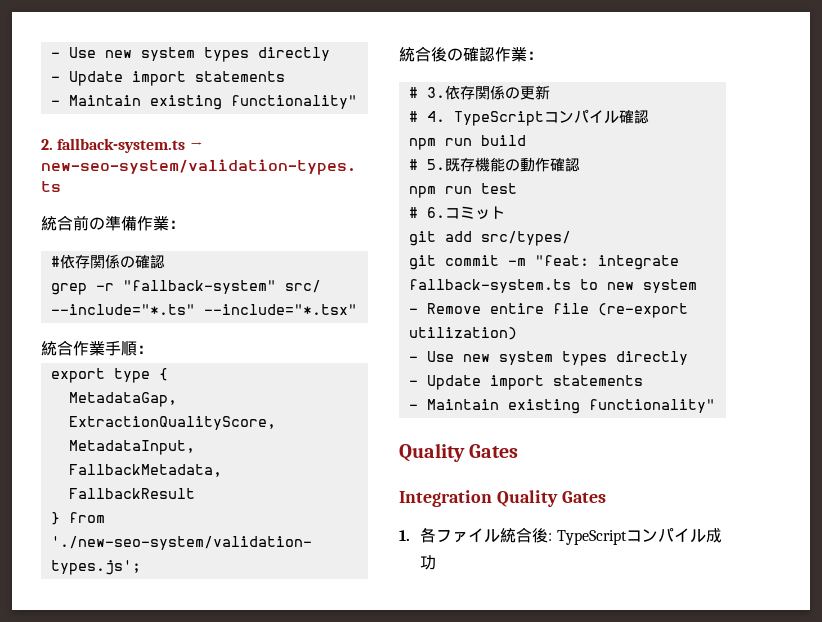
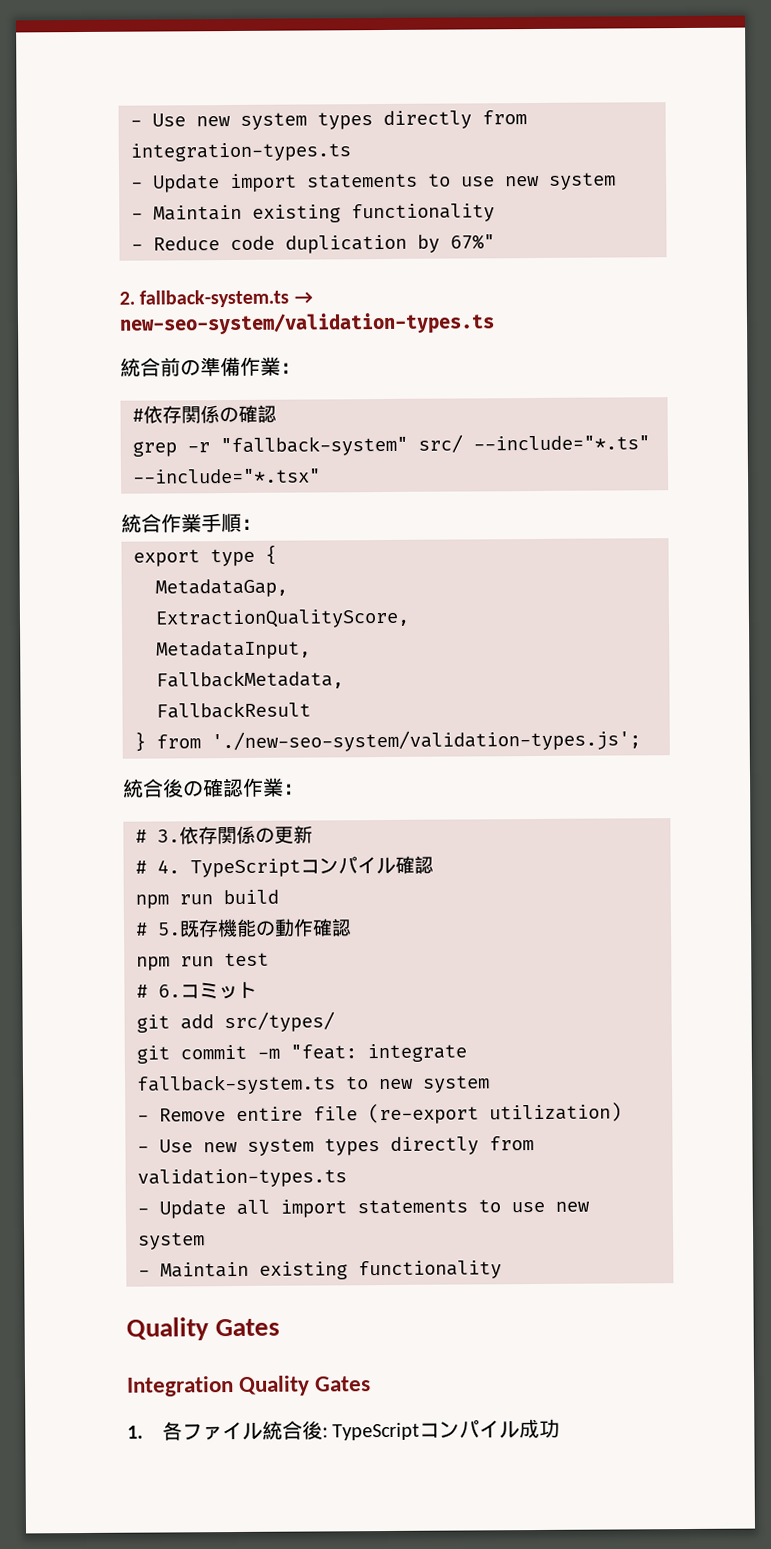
[50,47,330,62] [50,71,285,86] [50,95,357,110] - Use new system types directly // - Update import statements // - Maintain existing functionality" -> [130,110,527,130] [130,142,351,162] [131,172,616,193] [131,203,495,223] [131,234,495,254] - Use new system types directly from integration-types.ts // - Update import statements to use new system // - Maintain existing functionality // - Reduce code duplication by 67%"
[408,375,643,390] [408,399,715,414] // - Update import statements // - Maintain existing functionality" -> [489,1136,534,1151] [137,1168,347,1188] [137,1199,590,1219] [138,1232,205,1250] [138,1260,502,1280] from validation-types.ts // - Update all import statements to use new system // - Maintain existing functionality

